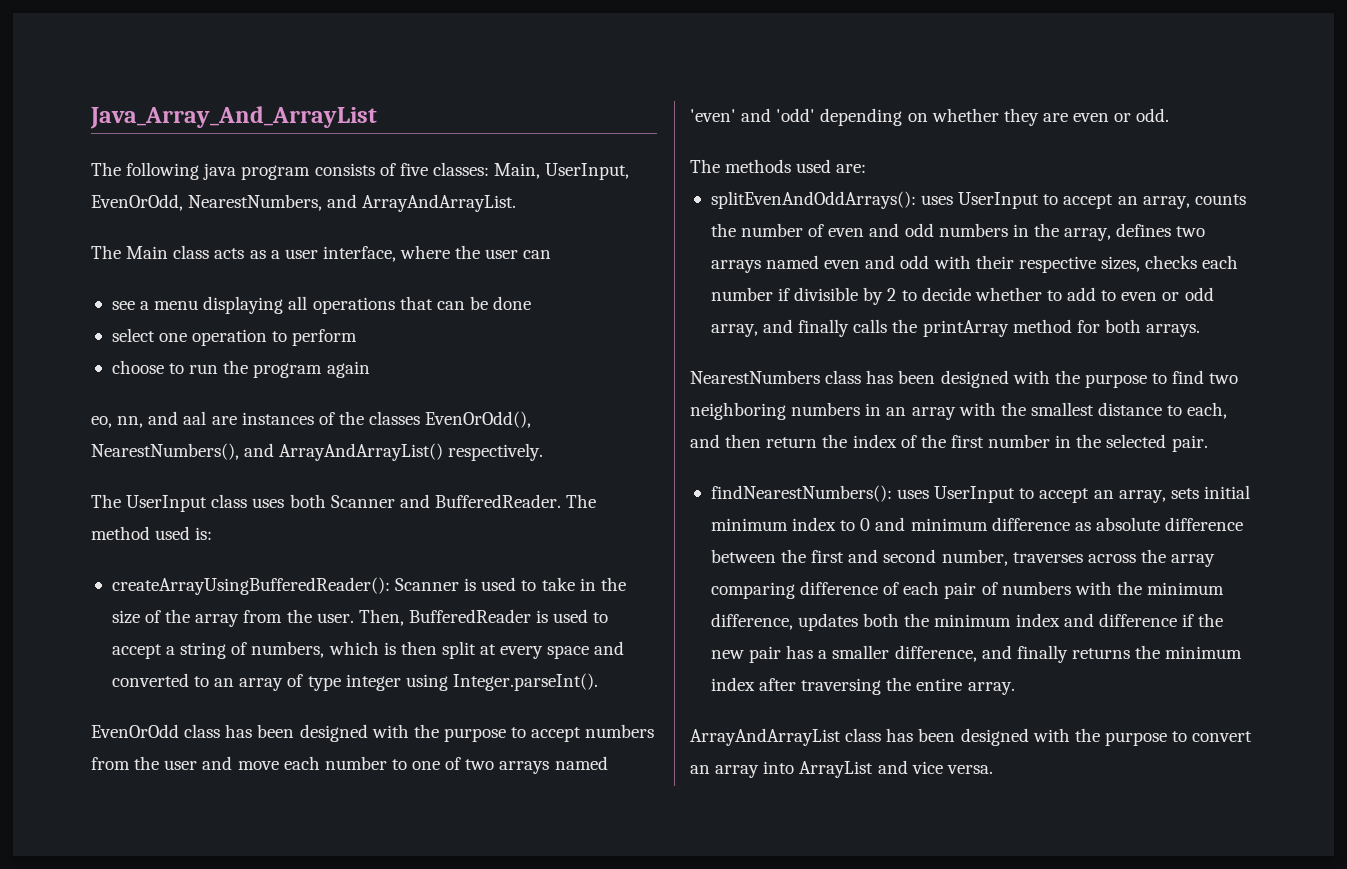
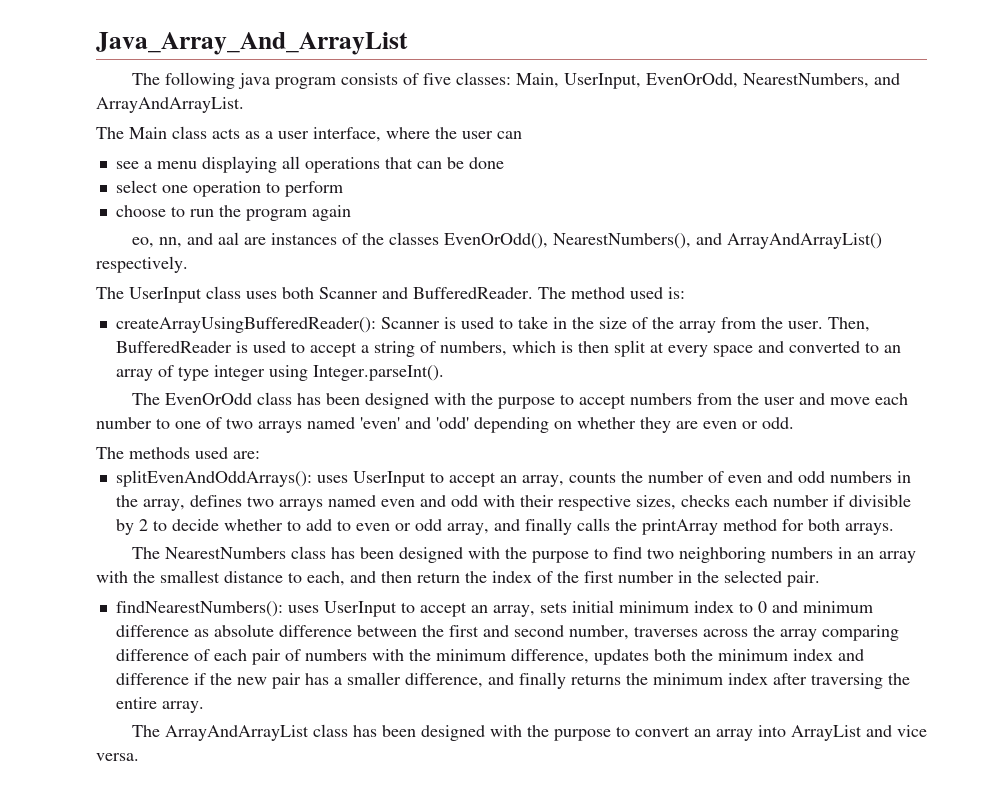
(598, 682) none -> [131,393,160,405] The
(1201, 330) none -> [131,547,160,559] The
(1015, 688) none -> [131,725,160,737] The

